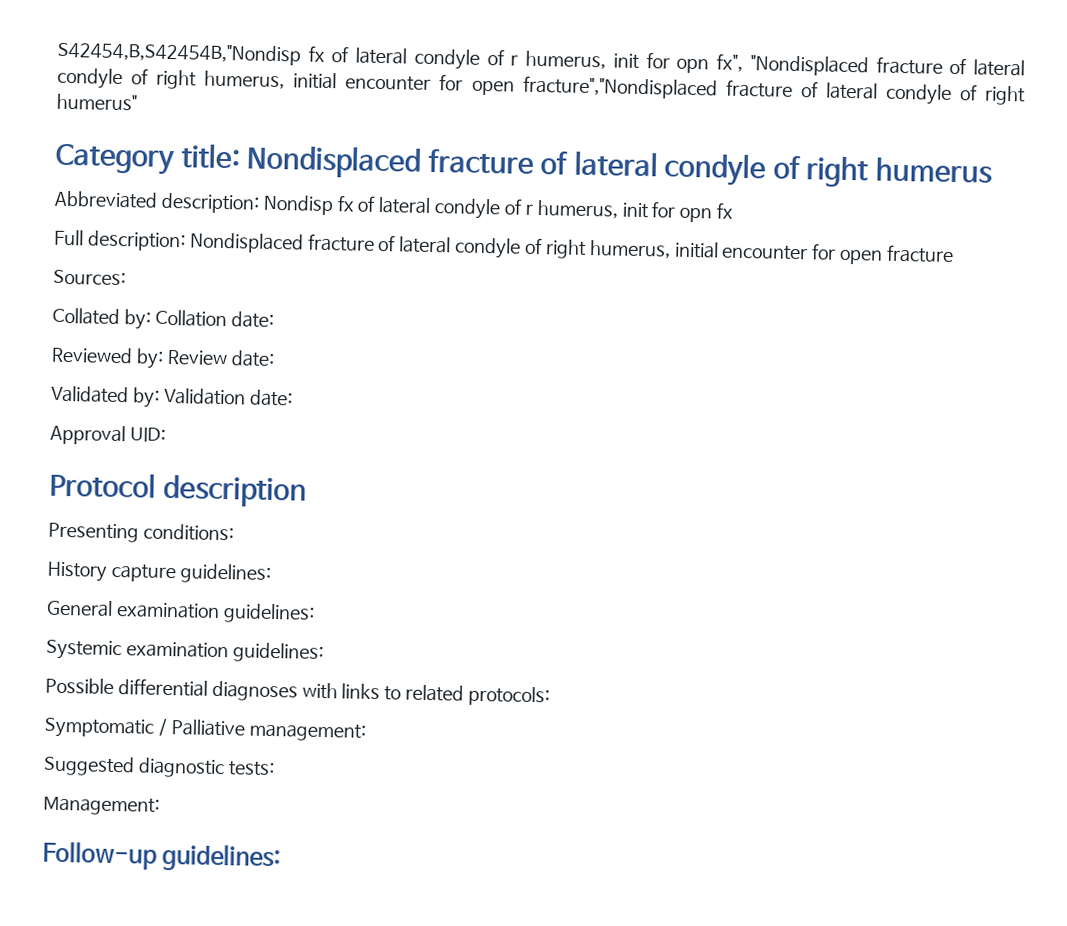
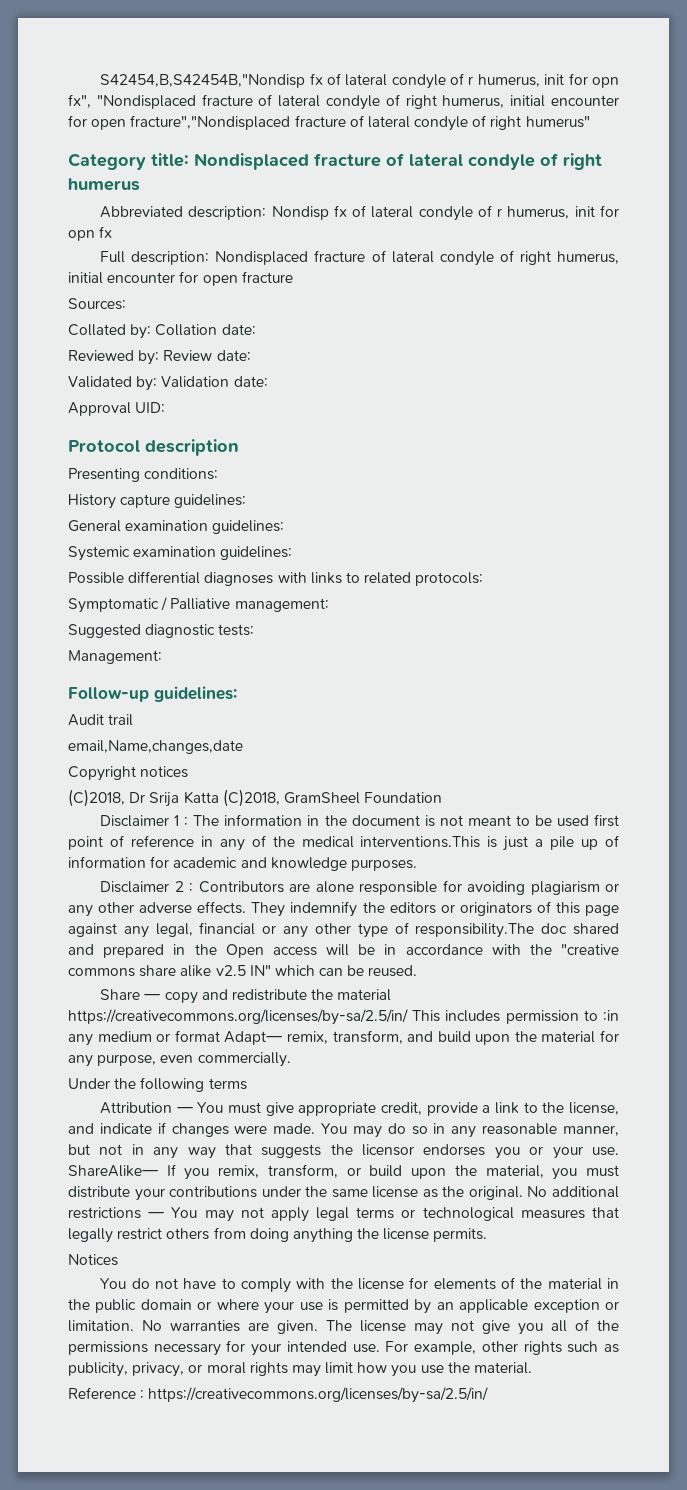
(282, 858) none -> [68,714,134,726] [68,740,243,754] [68,766,189,781] [68,789,443,807] [100,814,619,827] [68,835,619,851] [68,856,417,871] [100,880,619,895] [68,901,619,917] [68,922,619,938] [68,944,619,958] [68,965,418,977] [100,989,392,1004] [68,1009,619,1025] [68,1030,619,1046] [68,1052,291,1067] [68,1077,247,1092] [100,1102,619,1116] [68,1122,620,1138] [68,1144,619,1159] [68,1164,620,1180] [68,1186,619,1201] [68,1207,619,1222] [68,1227,488,1243] [68,1254,118,1266] [100,1277,619,1293] [68,1299,619,1314] [68,1319,619,1335] [68,1340,620,1356] [68,1362,533,1377] [68,1387,489,1403] // Audit trail // email,Name,changes,date // Copyright notices // (C)2018, Dr Srija Katta (C)2018, GramSheel Foundation // Disclaimer 1 : The information in the document is not meant to be used first point of reference in any of the medical interventions.This is just a pile up of information for academic and knowledge purposes. // Disclaimer 2 : Contributors are alone responsible for avoiding plagiarism or any other adverse effects. They indemnify the editors or originators of this page against any legal, financial or any other type of responsibility.The doc shared and prepared in the Open access will be in accordance with the "creative commons share alike v2.5 IN" which can be reused. // Share — copy and redistribute the material https://creativecommons.org/licenses/by-sa/2.5/in/ This includes permission to :in any medium or format Adapt— remix, transform, and build upon the material for any purpose, even commercially. // Under the following terms // Attribution — You must give appropriate credit, provide a link to the license, and indicate if changes were made. You may do so in any reasonable manner, but not in any way that suggests the licensor endorses you or your use. ShareAlike— If you remix, transform, or build upon the material, you must distribute your contributions under the same license as the original. No additional restrictions — You may not apply legal terms or technological measures that legally restrict others from doing anything the license permits. // Notices // You do not have to comply with the license for elements of the material in the public domain or where your use is permitted by an applicable exception or limitation. No warranties are given. The license may not give you all of the permissions necessary for your intended use. For example, other rights such as publicity, privacy, or moral rights may limit how you use the material. // Reference : https://creativecommons.org/licenses/by-sa/2.5/in/

